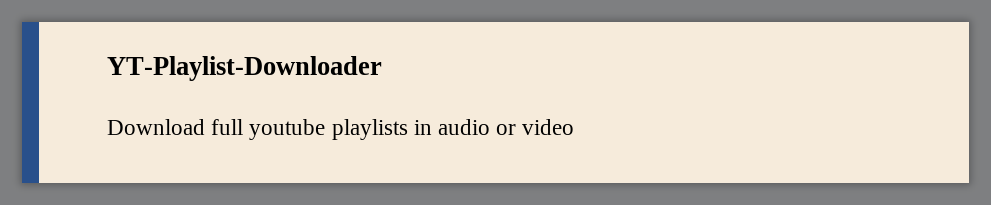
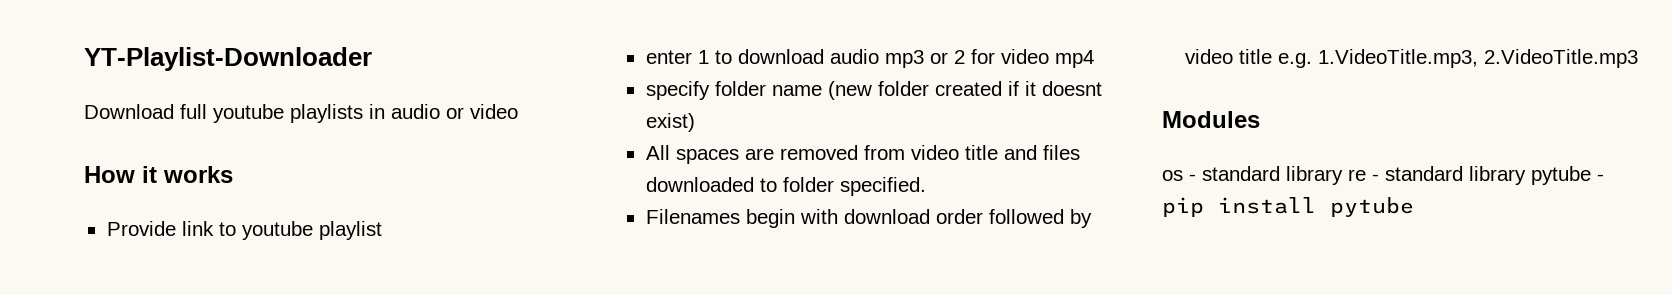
(575, 127) none -> [84,166,233,183] [106,221,382,240] [645,49,1094,68] [645,81,1102,100] [645,113,695,132] [645,145,1080,164] [645,177,926,196] [645,209,1092,228] [1184,49,1638,68] [1162,111,1260,128] [1162,166,1604,185] [1162,197,1414,217] // How it works // Provide link to youtube playlist // enter 1 to download audio mp3 or 2 for video mp4 // specify folder name (new folder created if it doesnt exist) // All spaces are removed from video title and files downloaded to folder specified. // Filenames begin with download order followed by video title e.g. 1.VideoTitle.mp3, 2.VideoTitle.mp3 // Modules // os - standard library re - standard library pytube - pip install pytube

